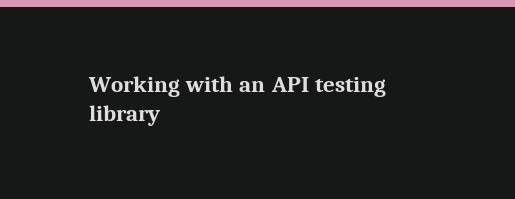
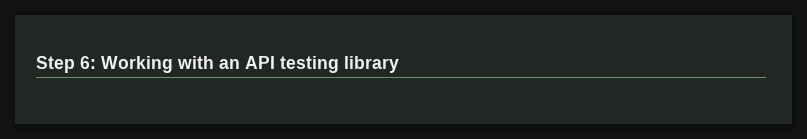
(88, 86) none -> [36,56,96,73] Step 6:

